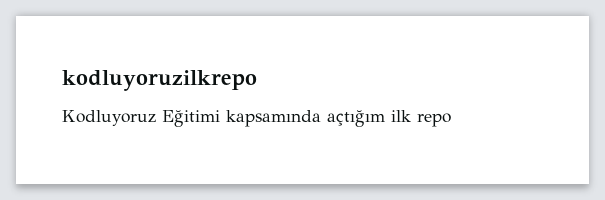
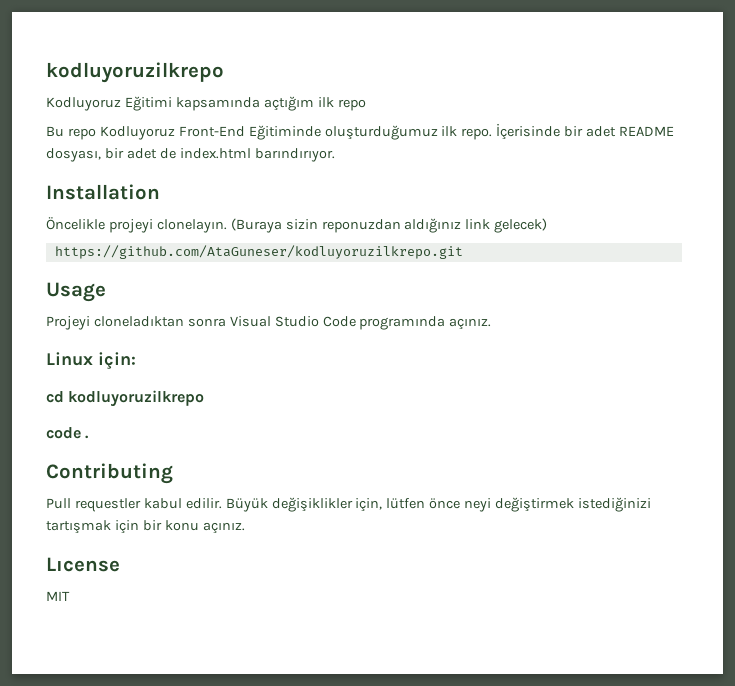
(451, 120) none -> [46,123,675,140] [46,148,335,162] [46,184,160,200] [46,217,548,233] [54,245,463,259] [46,282,106,302] [46,316,492,330] [46,352,136,370] [46,390,205,407] [46,427,90,439] [46,463,173,484] [46,497,652,512] [46,520,245,534] [46,557,120,572] [46,591,70,601] // Bu repo Kodluyoruz Front-End Eğitiminde oluşturduğumuz ilk repo. İçerisinde bir adet README dosyası, bir adet de index.html barındırıyor. // Installation // Öncelikle projeyi clonelayın. (Buraya sizin reponuzdan aldığınız link gelecek) // https://github.com/AtaGuneser/kodluyoruzilkrepo.git // Usage // Projeyi cloneladıktan sonra Visual Studio Code programında açınız. // Linux için: // cd kodluyoruzilkrepo // code . // Contributing // Pull requestler kabul edilir. Büyük değişiklikler için, lütfen önce neyi değiştirmek istediğinizi tartışmak için bir konu açınız. // Lıcense // MIT

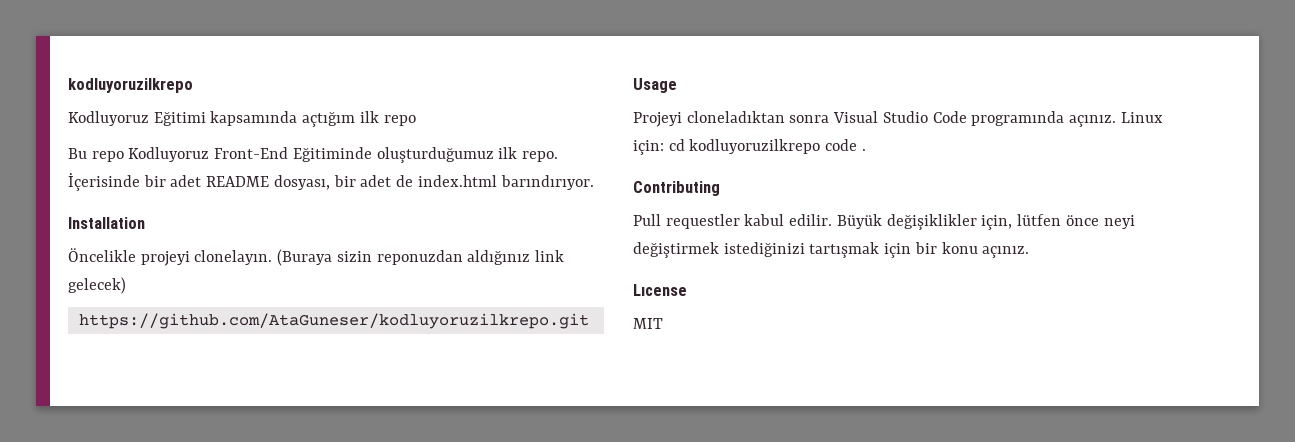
(492, 324) // -> (1117, 121) none
(136, 361) // -> (664, 147) none
(205, 398) // -> (821, 146) none

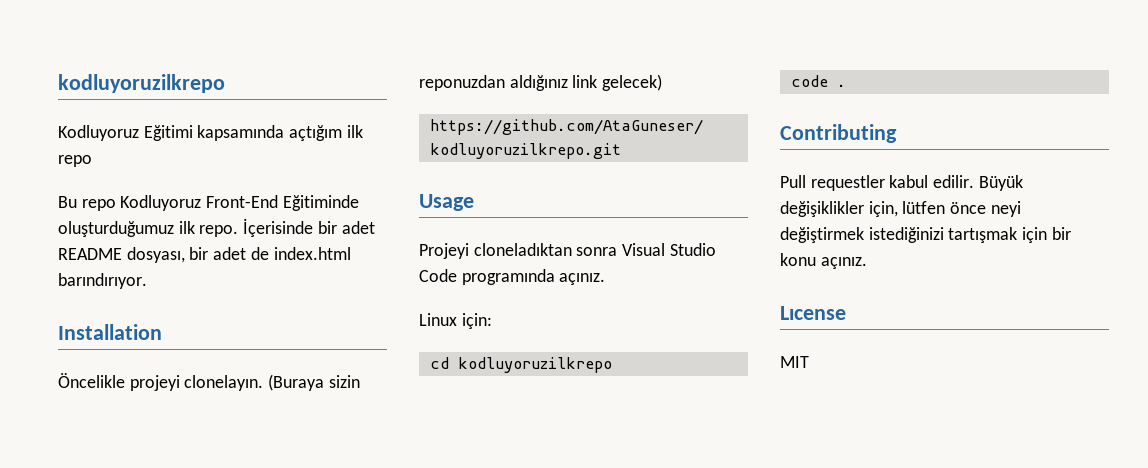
(1117, 121) none -> (606, 279) //
(664, 147) none -> (492, 321) //
(821, 146) none -> (612, 365) //

